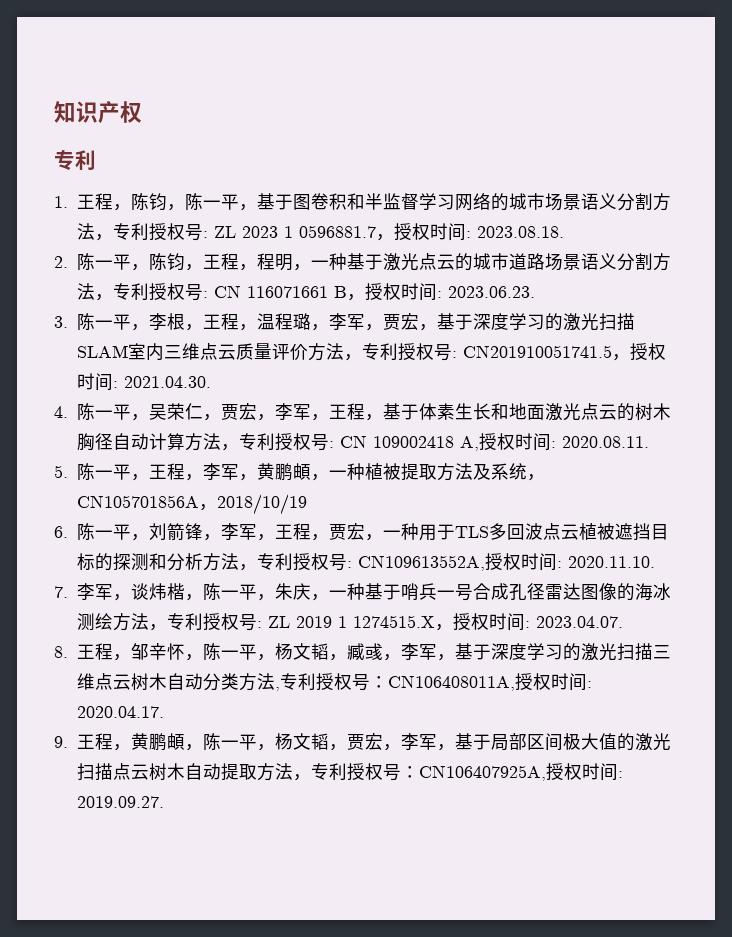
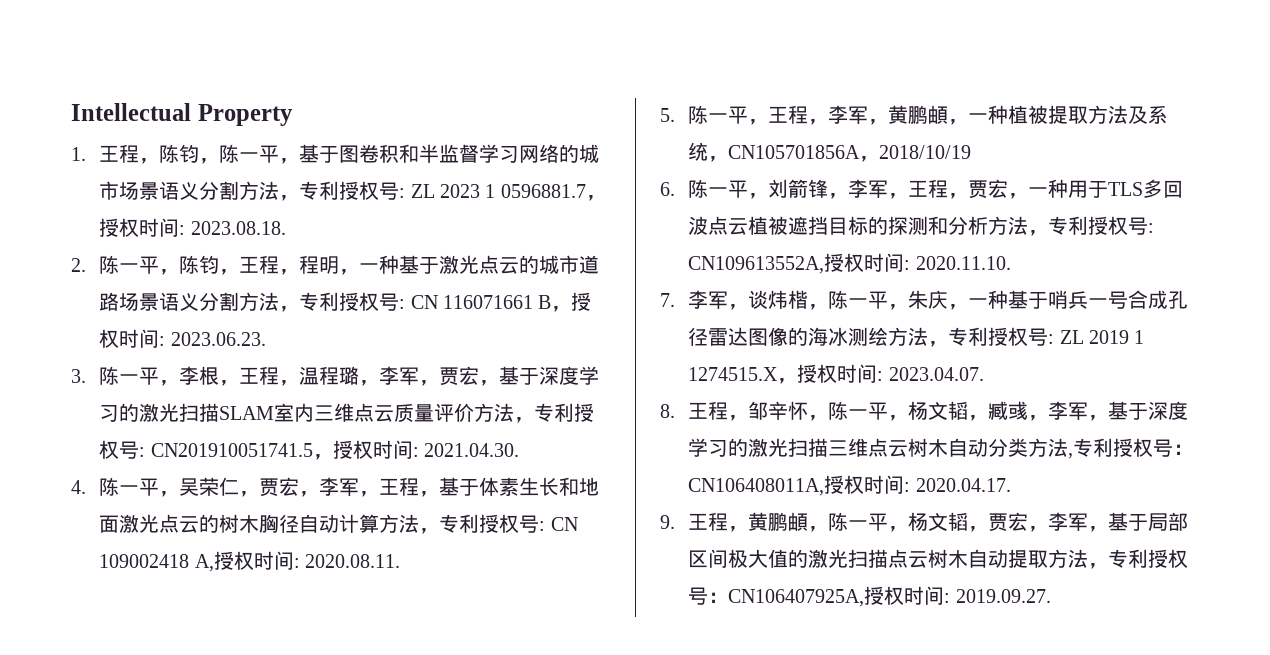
[54,101,142,124] [54,150,96,171] 知识产权 // 专利 -> [71,103,293,126] Intellectual Property

